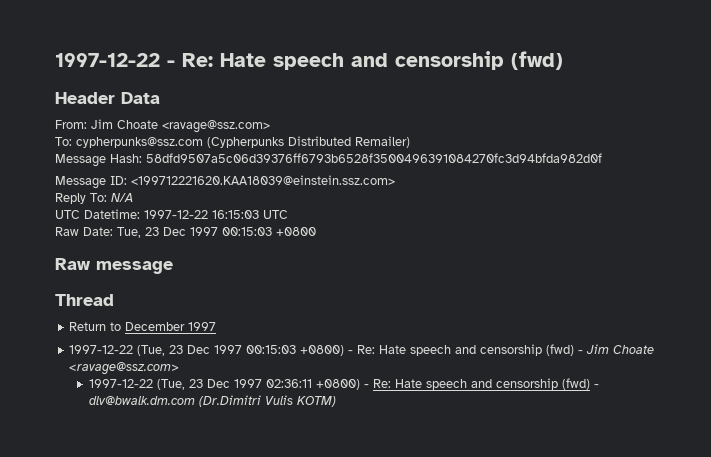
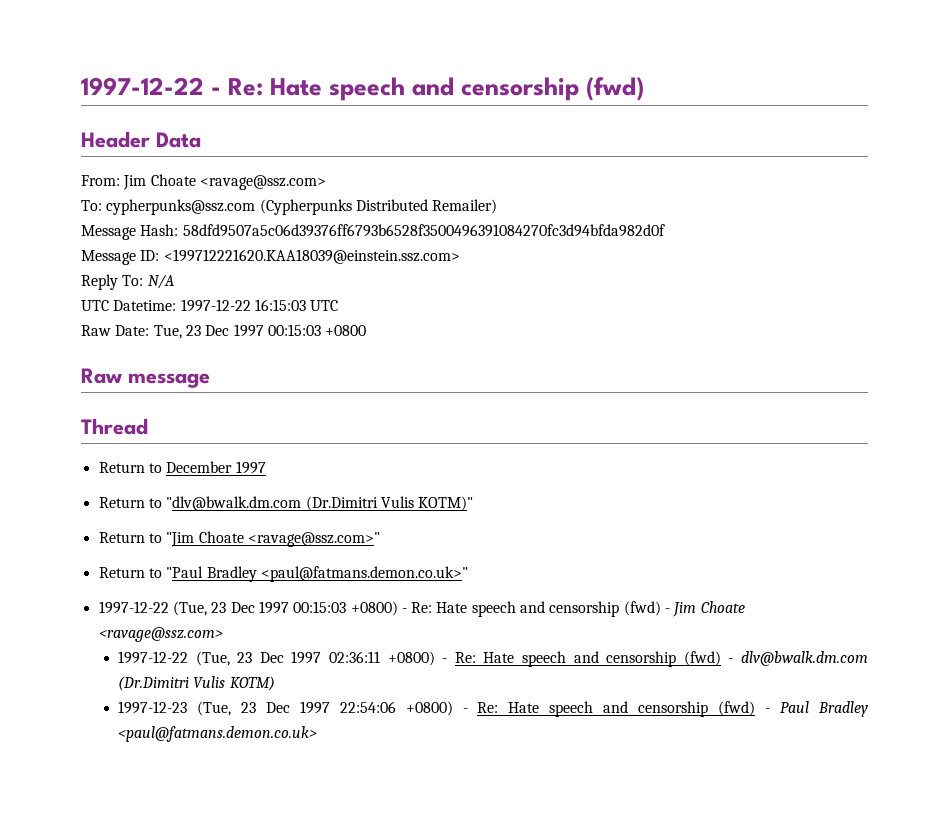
(217, 326) none -> [98,496,474,511] [98,531,380,547] [98,566,468,582] // Return to "dlv@bwalk.dm.com (Dr.Dimitri Vulis KOTM)" // Return to "Jim Choate <ravage@ssz.com>" // Return to "Paul Bradley <paul@fatmans.demon.co.uk>"
(337, 401) none -> [117,701,869,717] [117,726,317,742] // 1997-12-23 (Tue, 23 Dec 1997 22:54:06 +0800) - Re: Hate speech and censorship (fwd) - Paul Bradley <paul@fatmans.demon.co.uk>

